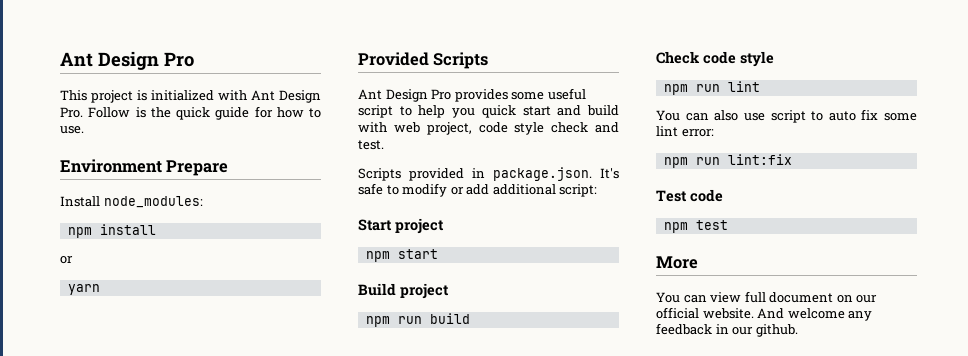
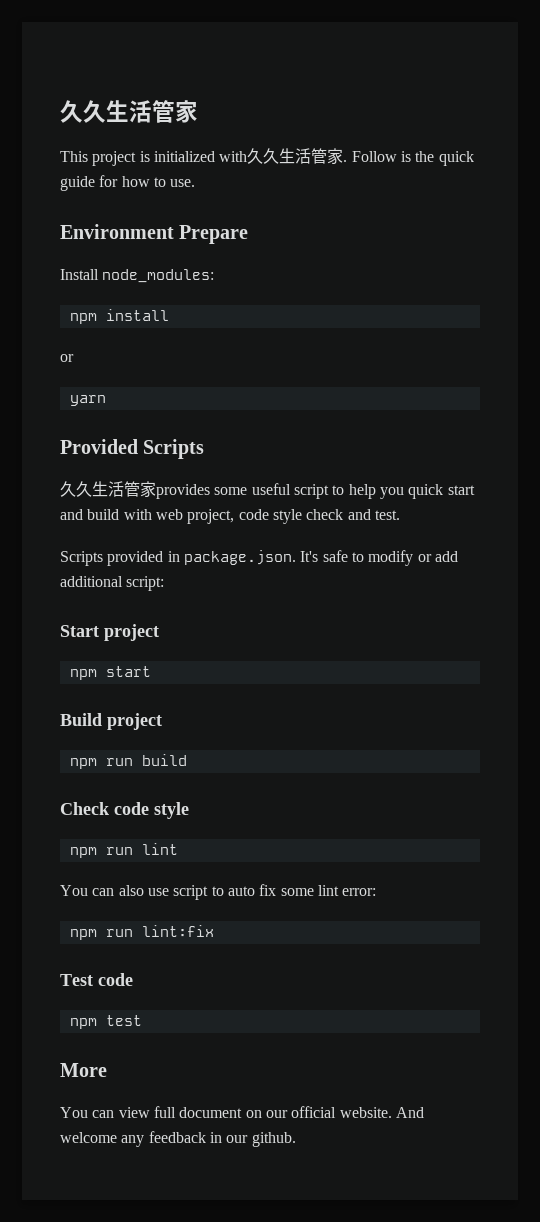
[60,51,194,70] Ant Design Pro -> [60,100,198,123] 久久生活管家
[251,90,321,103] [60,107,83,118] Ant Design Pro. -> [247,148,348,165] 久久生活管家.
[358,89,452,102] Ant Design Pro -> [60,481,156,498] 久久生活管家

